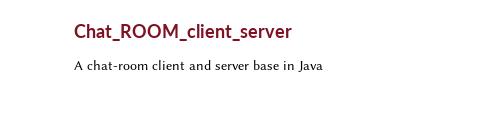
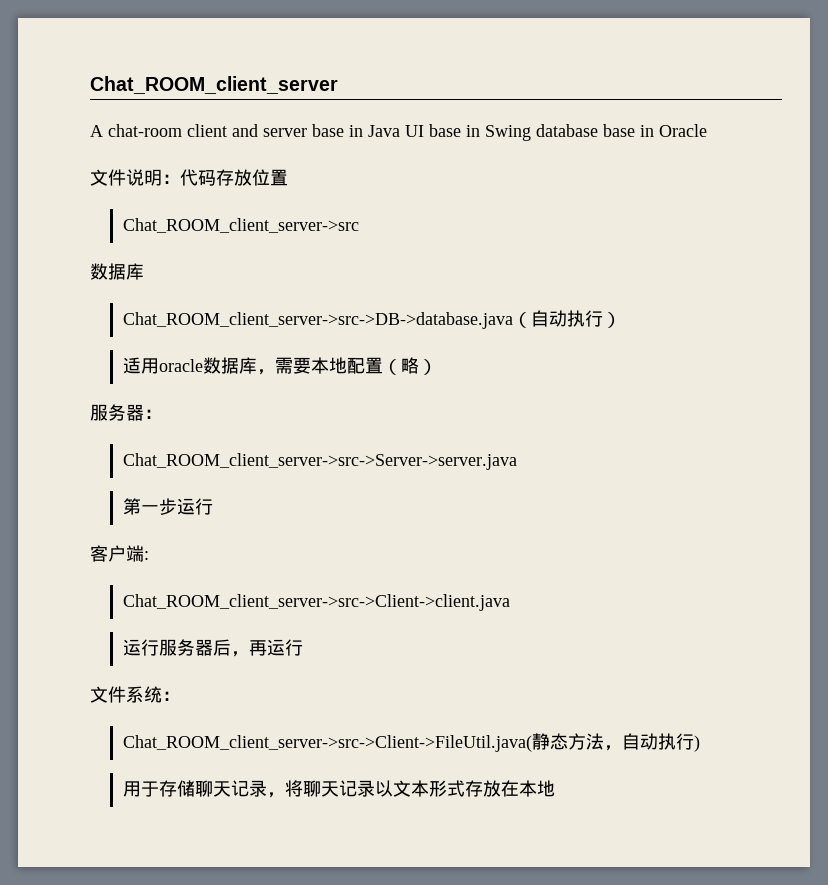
(323, 66) none -> [405,124,707,141] [90,169,288,186] [122,218,359,233] [90,263,144,280] [122,310,621,329] [122,357,437,375] [90,404,162,421] [122,453,517,470] [122,498,213,515] [90,545,149,562] [122,594,510,611] [122,639,303,657] [90,686,180,703] [122,733,700,752] [122,780,555,798] UI base in Swing database base in Oracle // 文件说明：代码存放位置 // Chat_ROOM_client_server->src // 数据库 // Chat_ROOM_client_server->src->DB->database.java（自动执行） // 适用oracle数据库，需要本地配置（略） // 服务器： // Chat_ROOM_client_server->src->Server->server.java // 第一步运行 // 客户端: // Chat_ROOM_client_server->src->Client->client.java // 运行服务器后，再运行 // 文件系统： // Chat_ROOM_client_server->src->Client->FileUtil.java(静态方法，自动执行) // 用于存储聊天记录，将聊天记录以文本形式存放在本地

